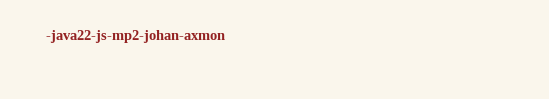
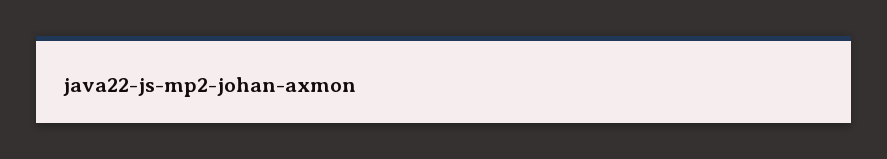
[46,30,225,43] -java22-js-mp2-johan-axmon -> [63,77,356,97] java22-js-mp2-johan-axmon

